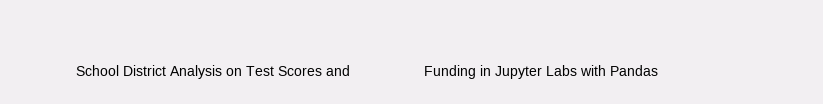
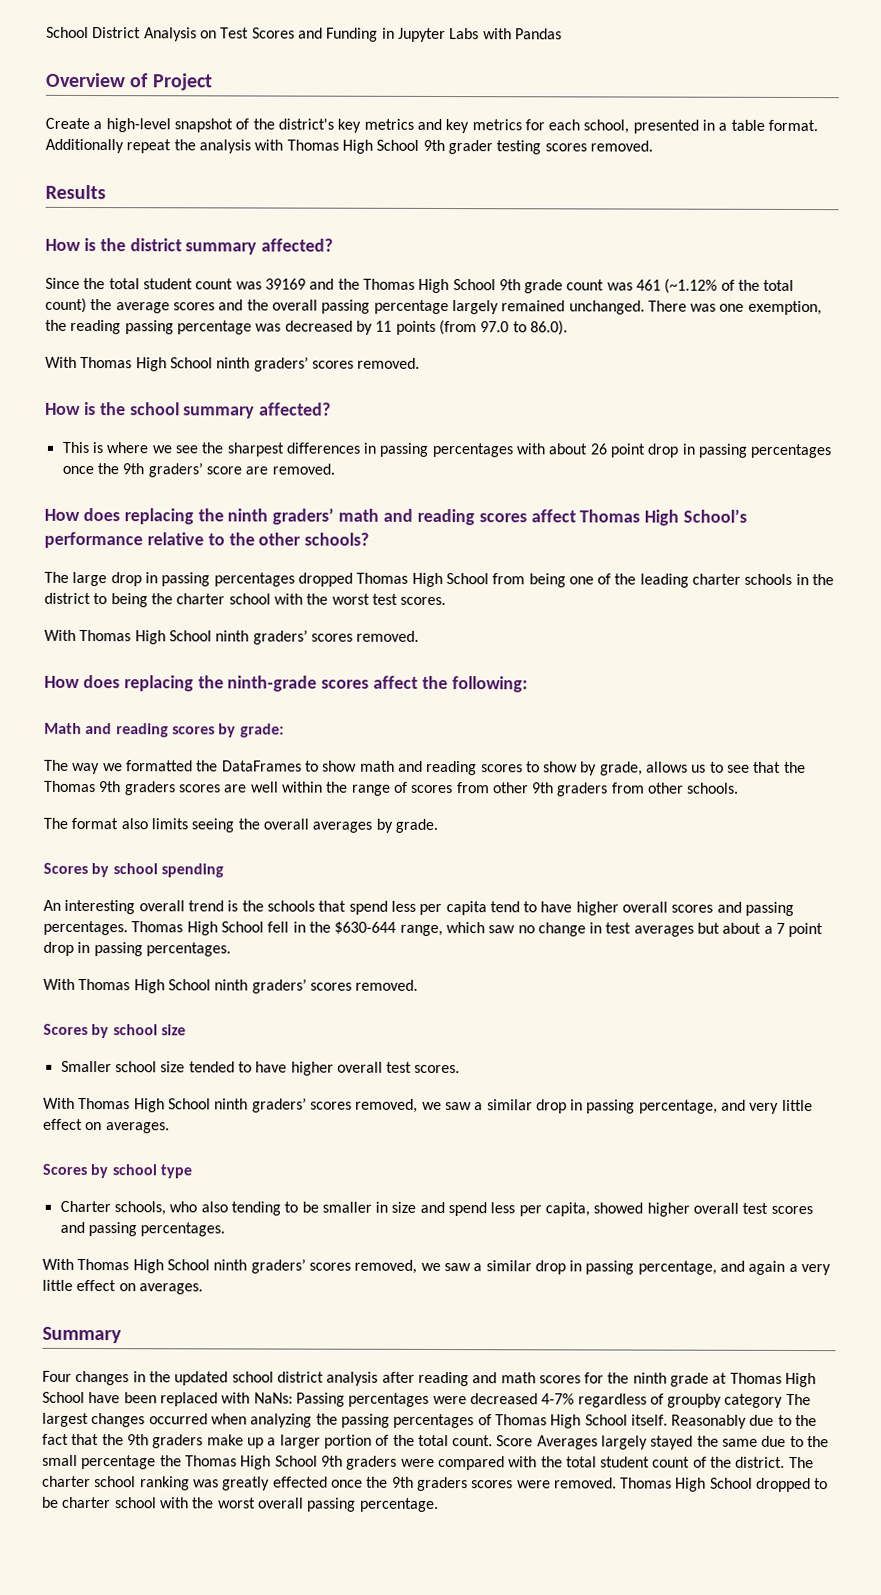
(658, 70) none -> [45,72,213,91] [45,117,819,134] [45,138,653,155] [45,184,106,200] [45,238,334,255] [45,277,795,294] [45,297,822,316] [45,319,568,336] [45,356,421,372] [45,402,332,419] [61,441,832,459] [61,462,335,478] [44,507,748,526] [44,531,370,549] [44,571,835,588] [44,592,447,608] [44,629,420,645] [44,674,528,693] [44,722,284,738] [44,759,806,776] [44,780,740,797] [43,817,438,833] [43,862,224,878] [43,899,795,916] [43,920,824,938] [43,941,231,957] [43,978,419,994] [43,1023,186,1039] [60,1060,461,1076] [43,1097,813,1114] [43,1118,170,1134] [42,1163,192,1179] [59,1200,813,1217] [59,1221,226,1237] [42,1258,832,1276] [42,1279,203,1295] [42,1326,122,1344] [42,1370,817,1388] [42,1391,811,1408] [42,1412,818,1429] [42,1433,830,1450] [42,1454,814,1471] [42,1475,829,1493] [42,1496,439,1512] // Overview of Project // Create a high-level snapshot of the district's key metrics and key metrics for each school, presented in a table format. Additionally repeat the analysis with Thomas High School 9th grader testing scores removed. // Results // How is the district summary affected? // Since the total student count was 39169 and the Thomas High School 9th grade count was 461 (~1.12% of the total count) the average scores and the overall passing percentage largely remained unchanged. There was one exemption, the reading passing percentage was decreased by 11 points (from 97.0 to 86.0). // With Thomas High School ninth graders’ scores removed. // How is the school summary affected? // This is where we see the sharpest differences in passing percentages with about 26 point drop in passing percentages once the 9th graders’ score are removed. // How does replacing the ninth graders’ math and reading scores affect Thomas High School’s performance relative to the other schools? // The large drop in passing percentages dropped Thomas High School from being one of the leading charter schools in the district to being the charter school with the worst test scores. // With Thomas High School ninth graders’ scores removed. // How does replacing the ninth-grade scores affect the following: // Math and reading scores by grade: // The way we formatted the DataFrames to show math and reading scores to show by grade, allows us to see that the Thomas 9th graders scores are well within the range of scores from other 9th graders from other schools. // The format also limits seeing the overall averages by grade. // Scores by school spending // An interesting overall trend is the schools that spend less per capita tend to have higher overall scores and passing percentages. Thomas High School fell in the $630-644 range, which saw no change in test averages but about a 7 point drop in passing percentages. // With Thomas High School ninth graders’ scores removed. // Scores by school size // Smaller school size tended to have higher overall test scores. // With Thomas High School ninth graders’ scores removed, we saw a similar drop in passing percentage, and very little effect on averages. // Scores by school type // Charter schools, who also tending to be smaller in size and spend less per capita, showed higher overall test scores and passing percentages. // With Thomas High School ninth graders’ scores removed, we saw a similar drop in passing percentage, and again a very little effect on averages. // Summary // Four changes in the updated school district analysis after reading and math scores for the ninth grade at Thomas High School have been replaced with NaNs: Passing percentages were decreased 4-7% regardless of groupby category The largest changes occurred when analyzing the passing percentages of Thomas High School itself. Reasonably due to the fact that the 9th graders make up a larger portion of the total count. Score Averages largely stayed the same due to the small percentage the Thomas High School 9th graders were compared with the total student count of the district. The charter school ranking was greatly effected once the 9th graders scores were removed. Thomas High School dropped to be charter school with the worst overall passing percentage.

